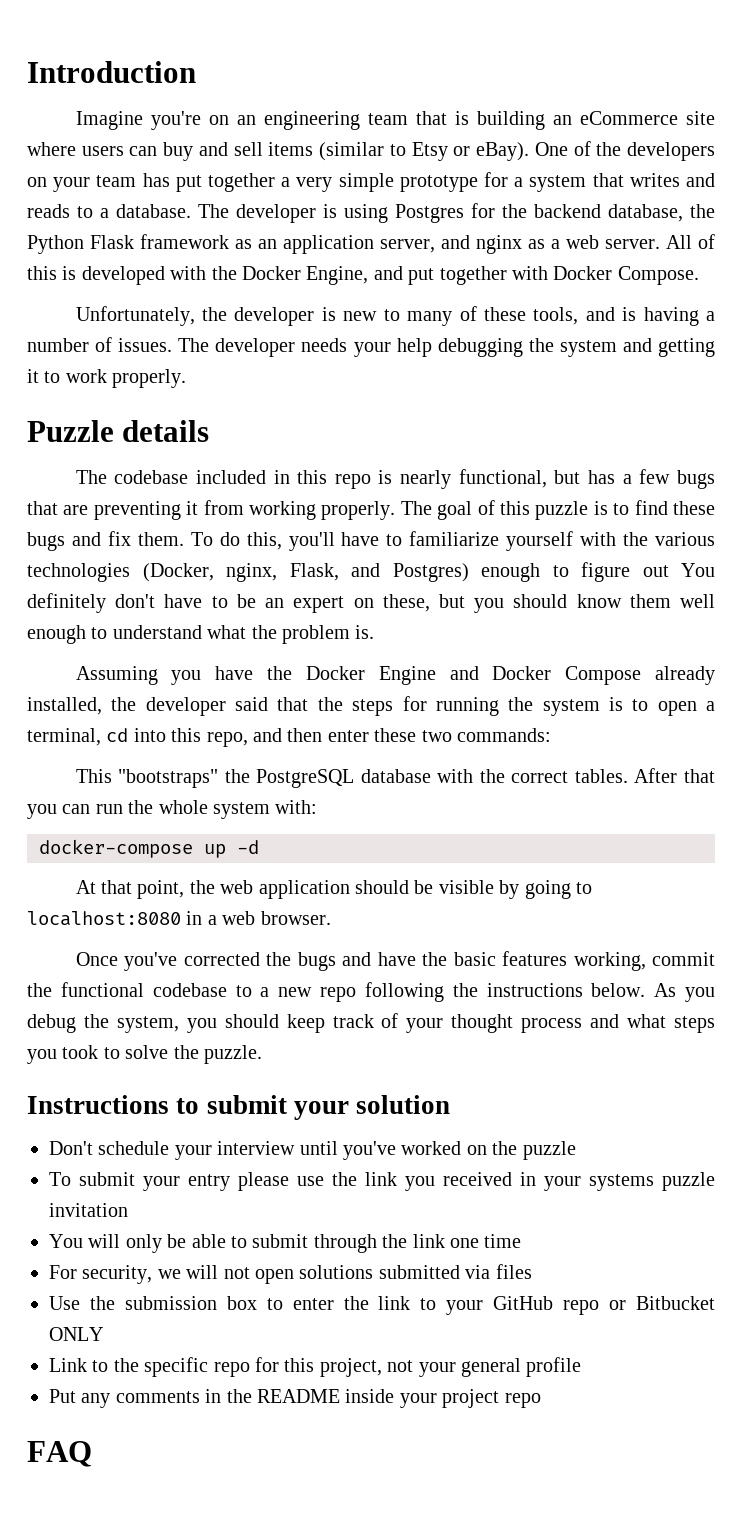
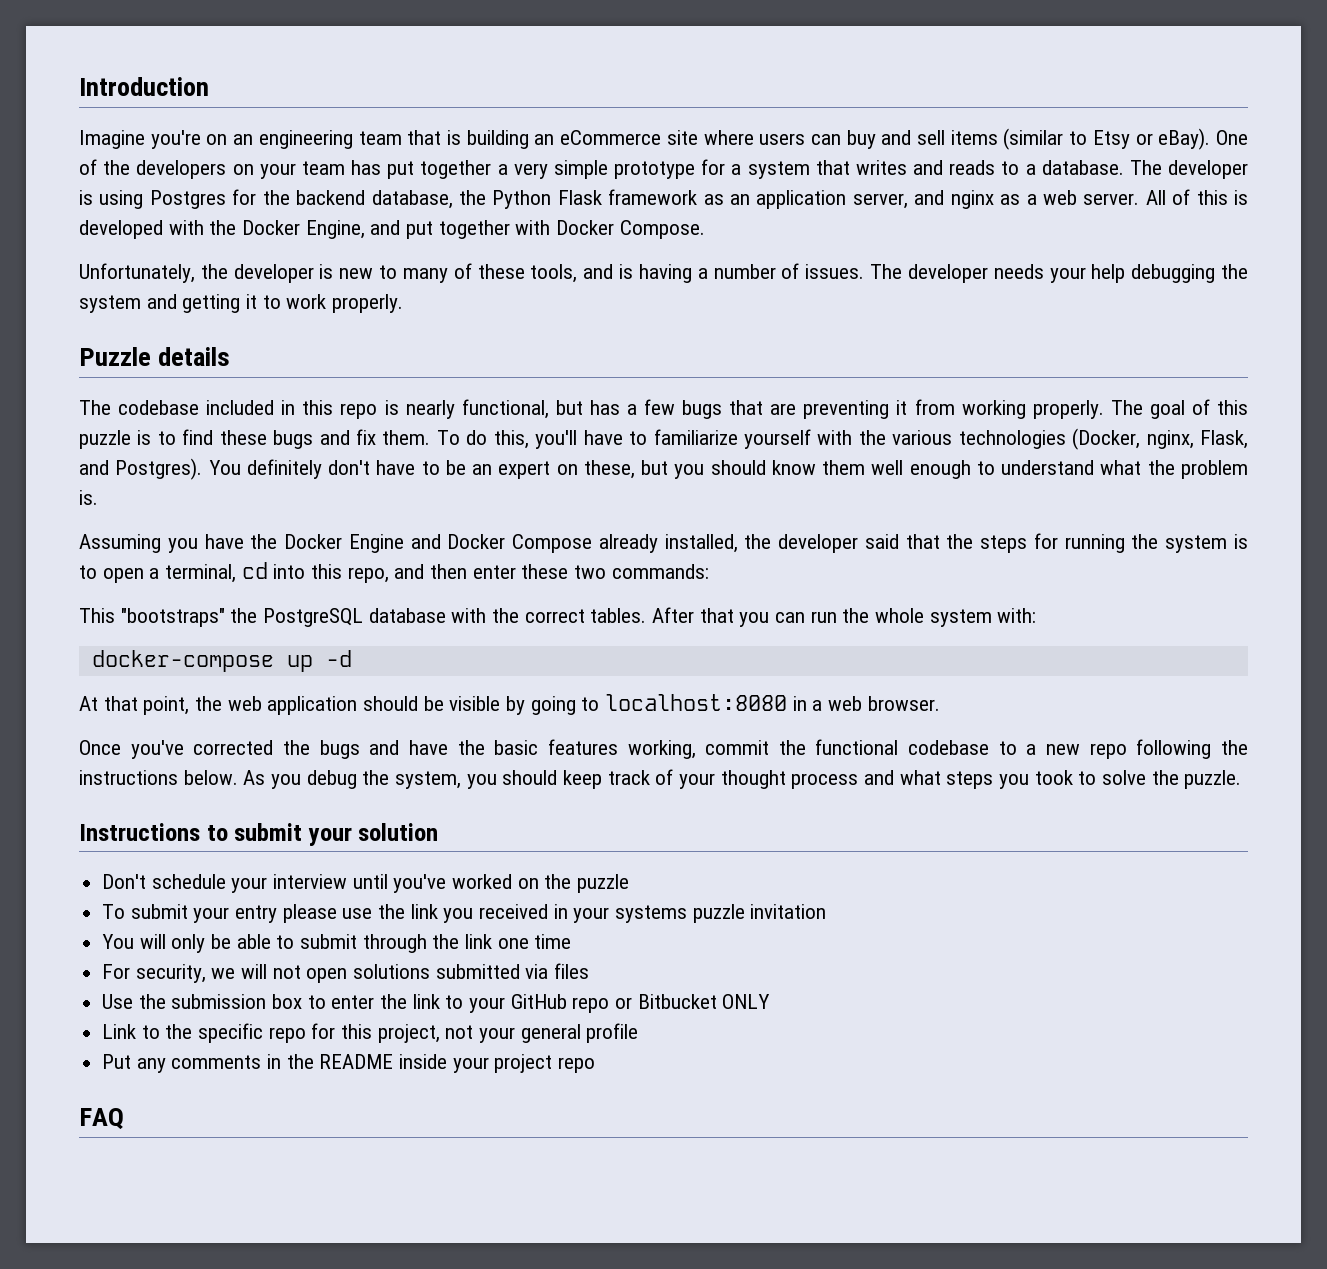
[392,562,669,582] Postgres) enough to figure out -> [115,458,203,480] Postgres).

